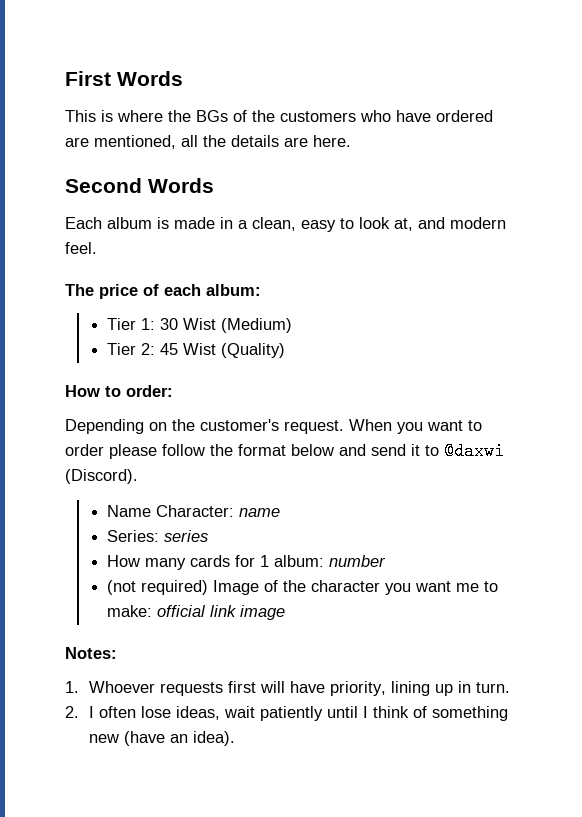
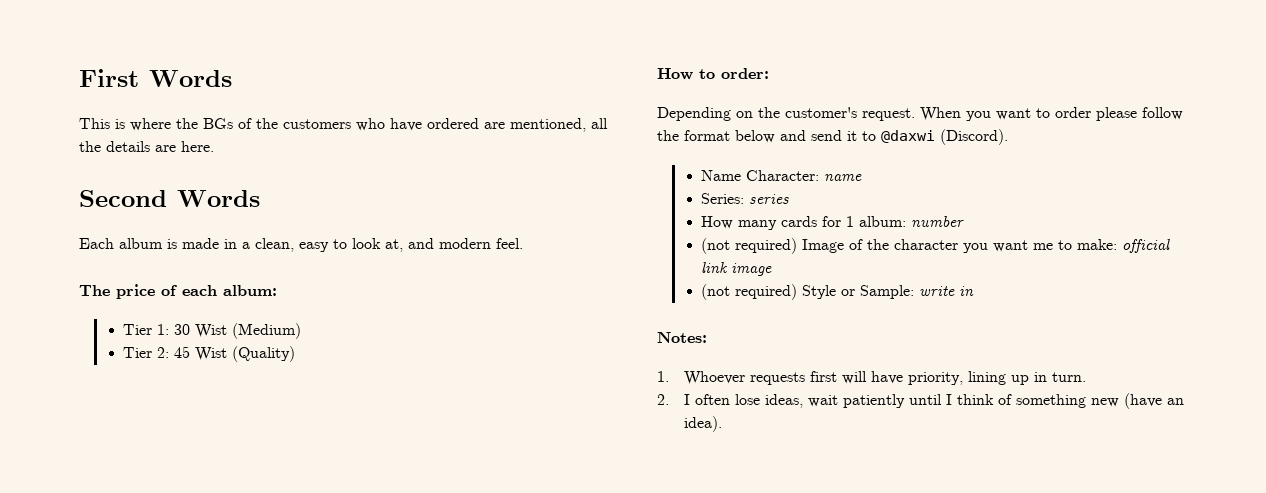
(285, 612) none -> [701,284,975,300] // (not required) Style or Sample: write in

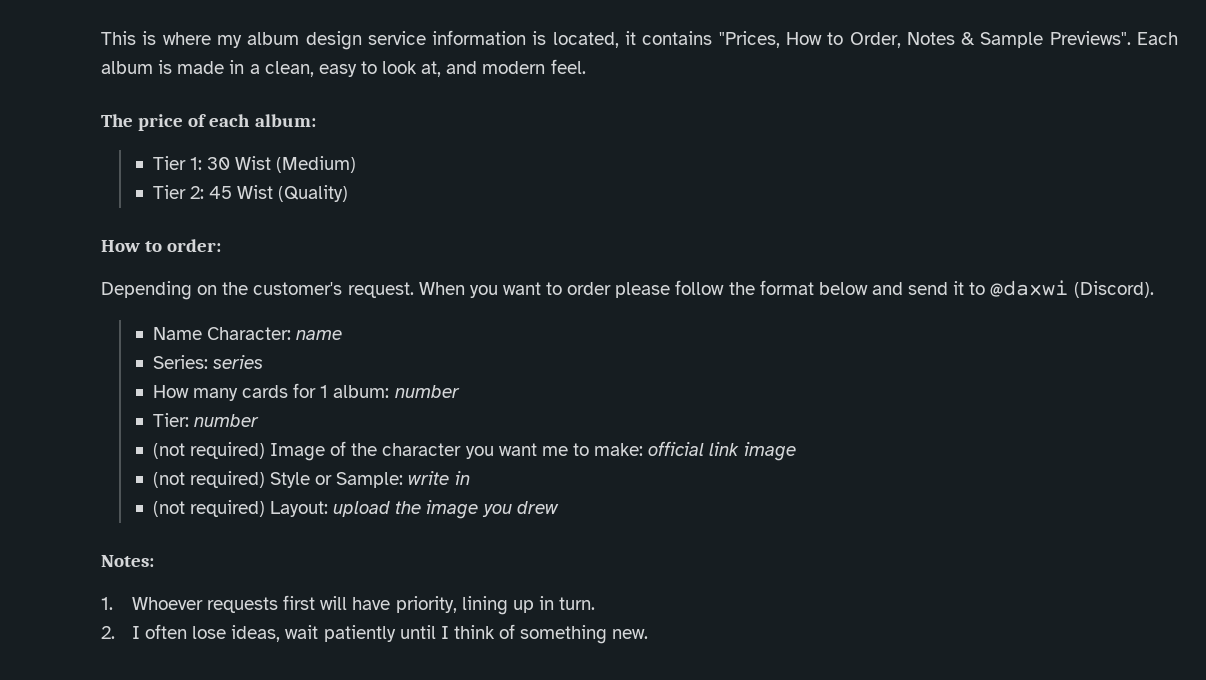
[79,69,232,87] First Words // -> (101, 38) none
[176,118,608,132] [79,141,214,152] [79,190,260,207] the BGs of the customers who have ordered are mentioned, all the details are here. // Second Words // -> [216,30,1131,50] my album design service information is located, it contains "Prices, How to Order, Notes & Sample Previews".
(965, 221) none -> [152,413,259,427] // Tier: number
(975, 291) none -> [152,500,559,519] // (not required) Layout: upload the image you drew
[1090,393,1184,409] [683,416,722,432] new (have an idea). -> [612,629,649,639] new.

